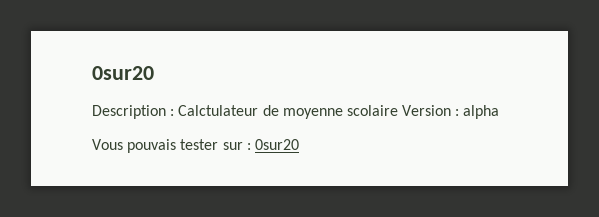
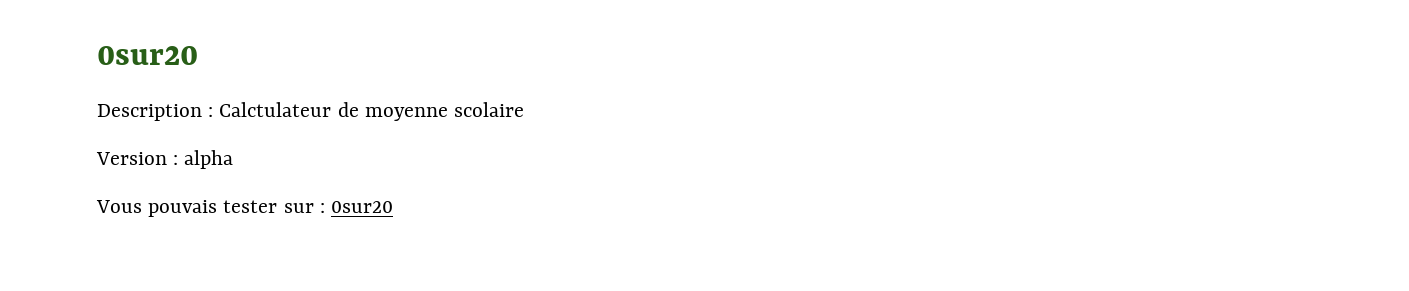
(398, 110) none -> (525, 109) //

